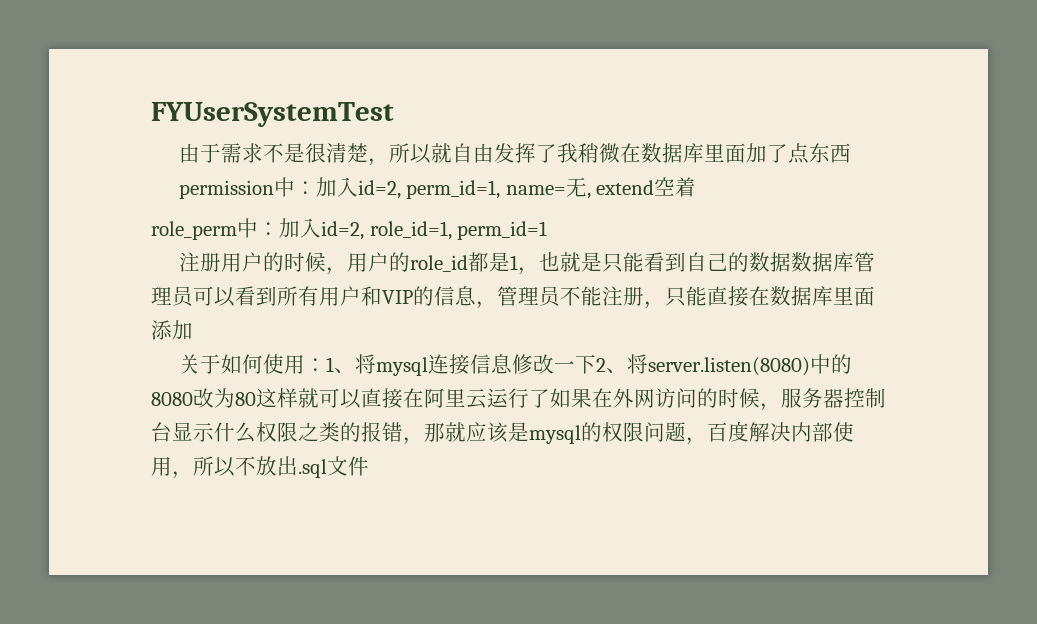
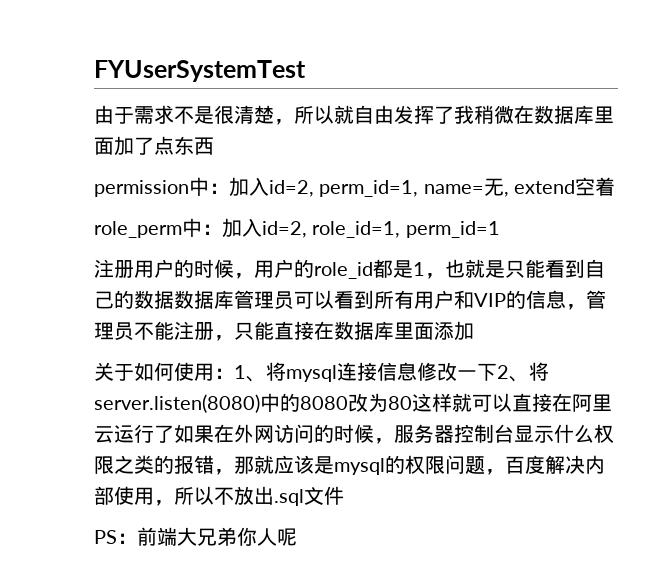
(369, 466) none -> [94,527,297,546] // PS：前端大兄弟你人呢

